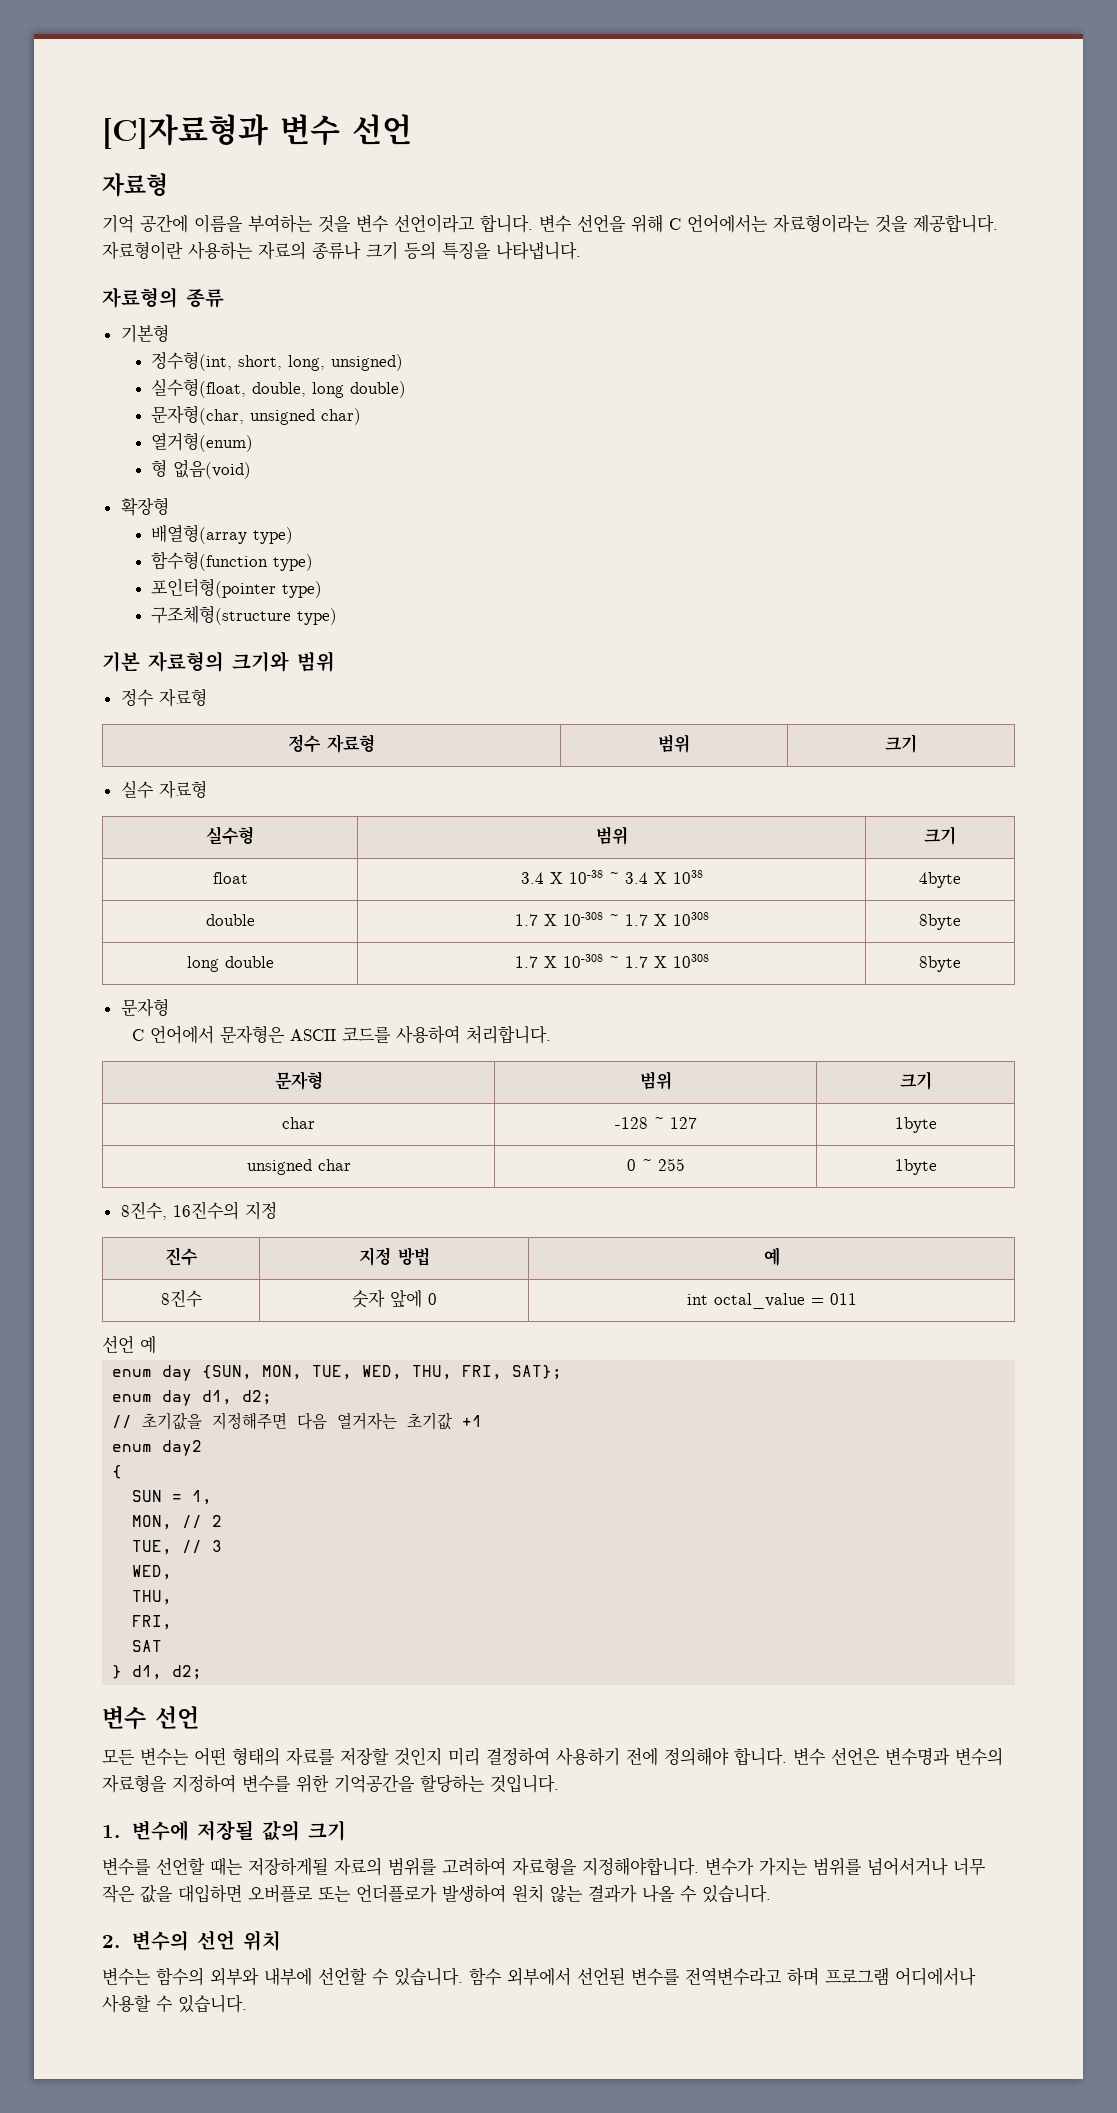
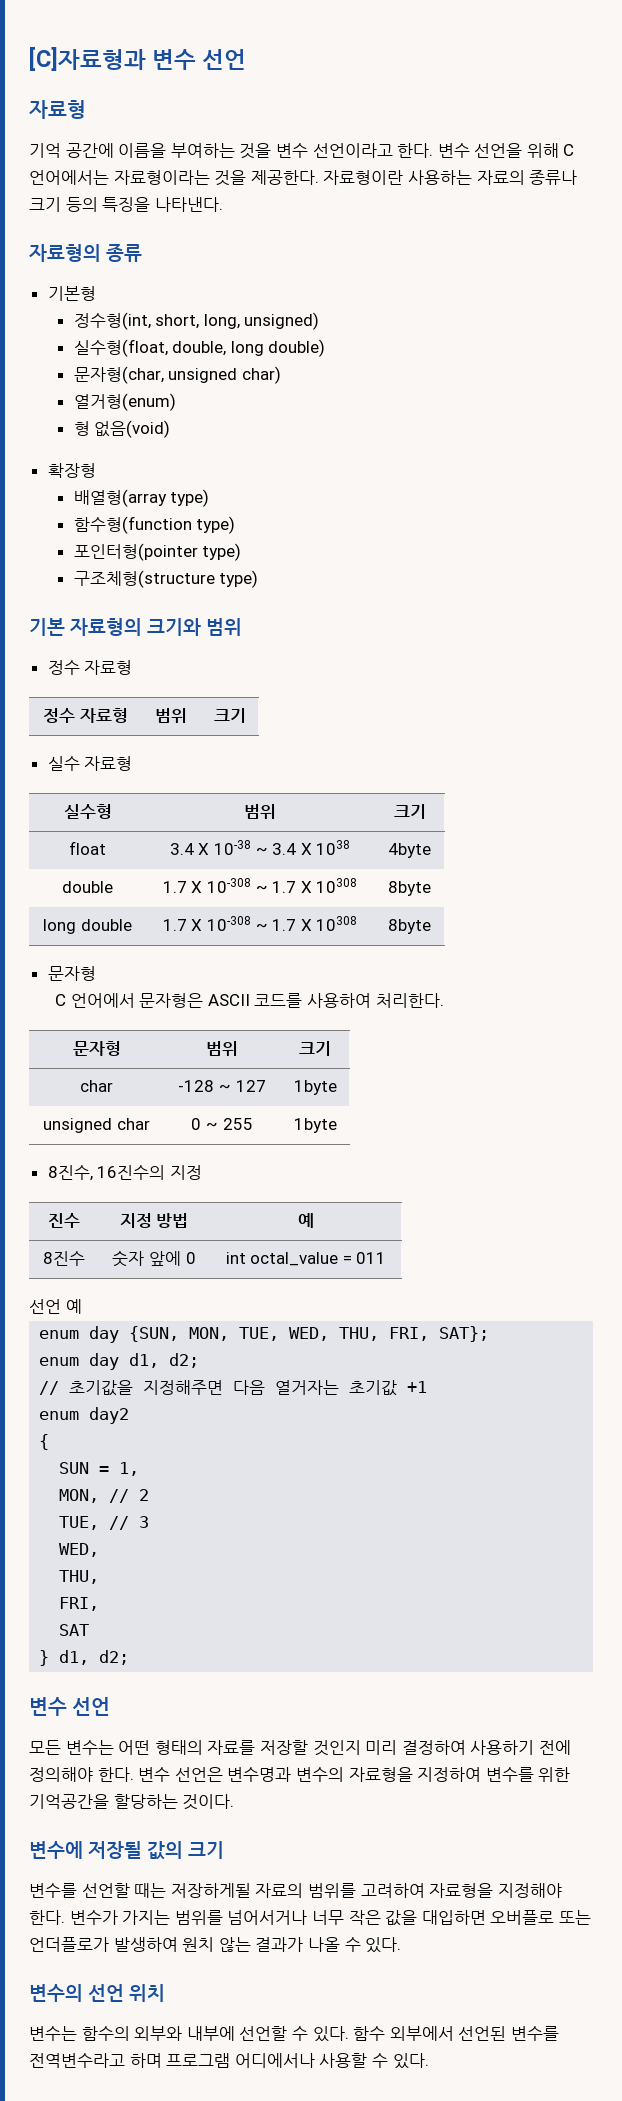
[480,215,533,233] 합니다. -> [397,143,434,158] 한다.
[913,214,998,233] 제공합니다. -> [250,170,319,185] 제공한다.
[496,241,581,260] 나타냅니다. -> [154,197,223,212] 나타낸다.
[466,1025,552,1044] 처리합니다. -> [375,993,444,1008] 처리한다.
[734,1748,787,1766] 합니다. -> [97,1767,134,1782] 한다.
[490,1775,559,1793] [102,1825,120,1838] 것입니다. // 1. -> [182,1794,235,1810] 것이다. //
[582,1857,699,1876] 지정해야합니다. -> [497,1883,562,1898] [29,1910,65,1925] 지정해야 한다.
[702,1885,771,1903] [102,1935,120,1948] 있습니다. // 2. -> [365,1937,402,1953] 있다. //
[394,1968,463,1986] 있습니다. -> [312,2026,349,2042] 있다.
[178,1995,247,2013] 있습니다. -> [392,2053,429,2069] 있다.

